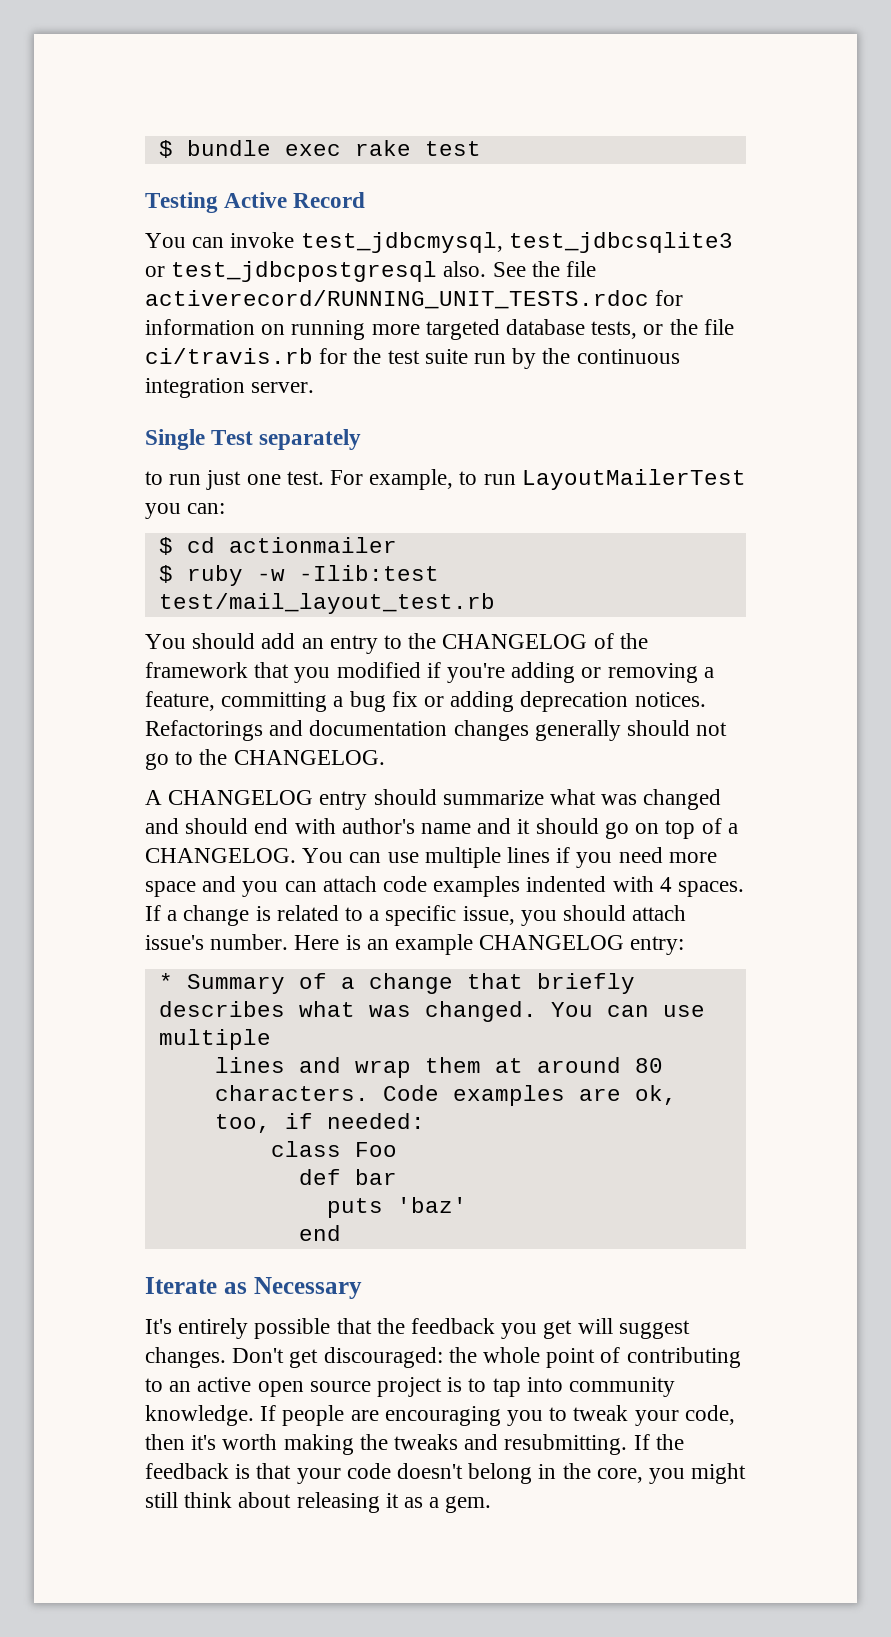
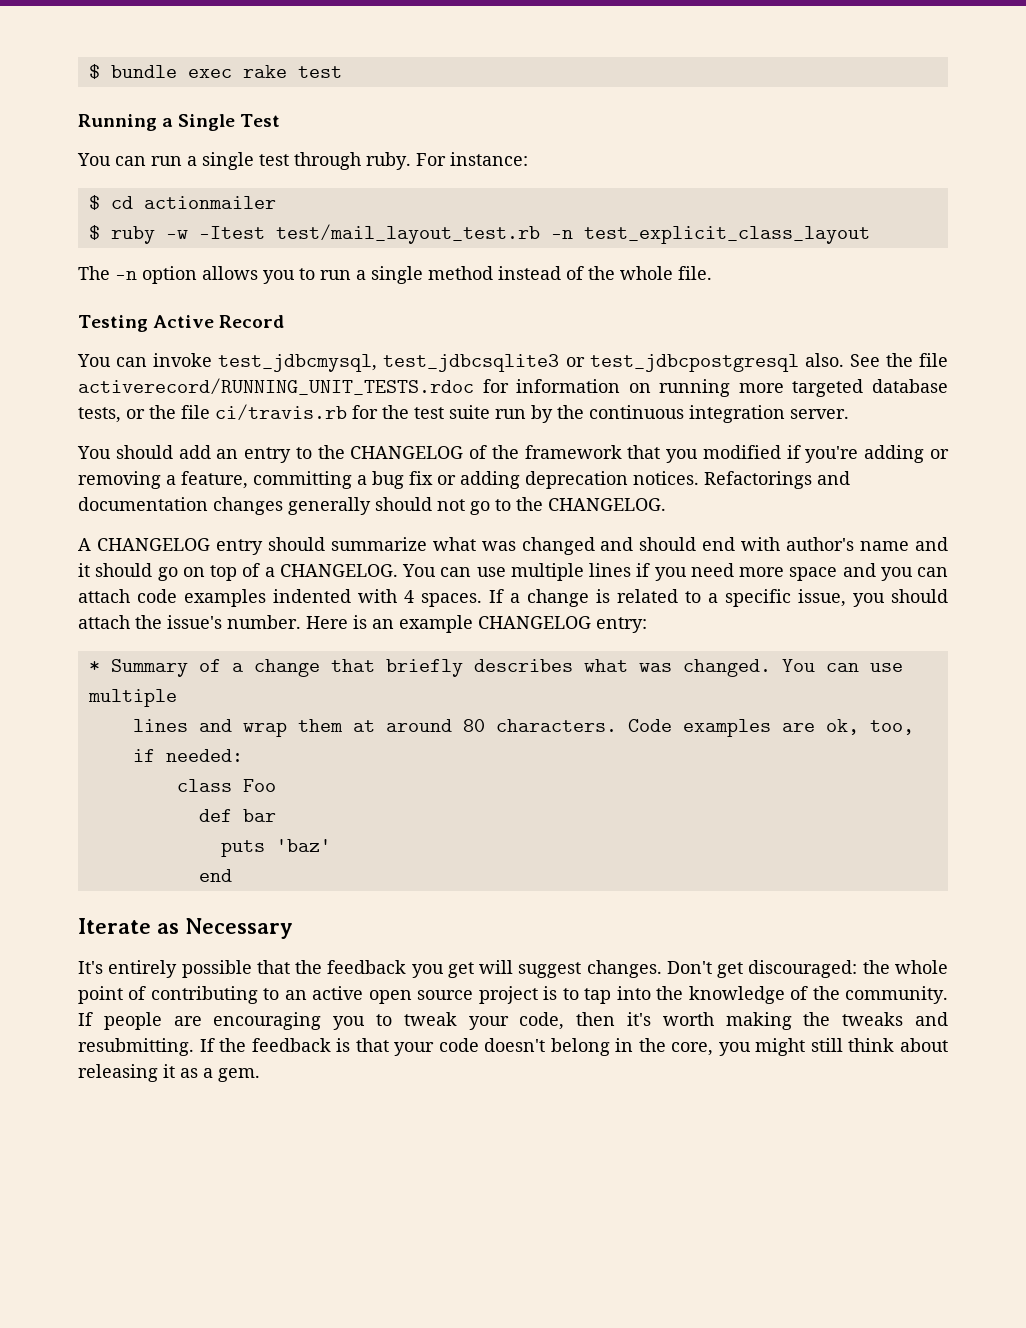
(481, 148) none -> [78,114,281,131] [77,152,528,170] [88,195,276,210] [88,224,870,244] [78,266,712,284] // Running a Single Test // You can run a single test through ruby. For instance: // $ cd actionmailer // $ ruby -w -Itest test/mail_layout_test.rb -n test_explicit_class_layout // The -n option allows you to run a single method instead of the whole file.
[145,429,362,450] [145,469,746,490] [145,503,226,519] [158,537,397,555] [158,565,439,586] [158,593,495,614] // Single Test separately // to run just one test. For example, to run LayoutMailerTest you can: // $ cd actionmailer // $ ruby -w -Ilib:test test/mail_layout_test.rb -> (849, 414) none
(687, 913) none -> [135,615,162,629] the
[569,1377,676,1397] [145,1405,254,1426] community knowledge. -> [656,986,949,1004] the knowledge of the community.

